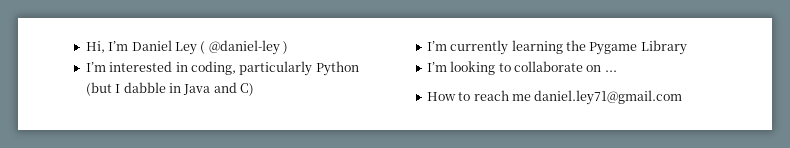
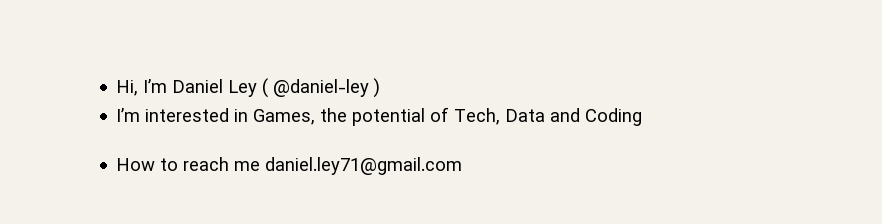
[190,61,359,76] [85,82,254,96] [426,40,687,55] [426,61,617,75] coding, particularly Python (but I dabble in Java and C) // I’m currently learning the Pygame Library // I’m looking to collaborate on ... -> [253,107,643,126] Games, the potential of Tech, Data and Coding

